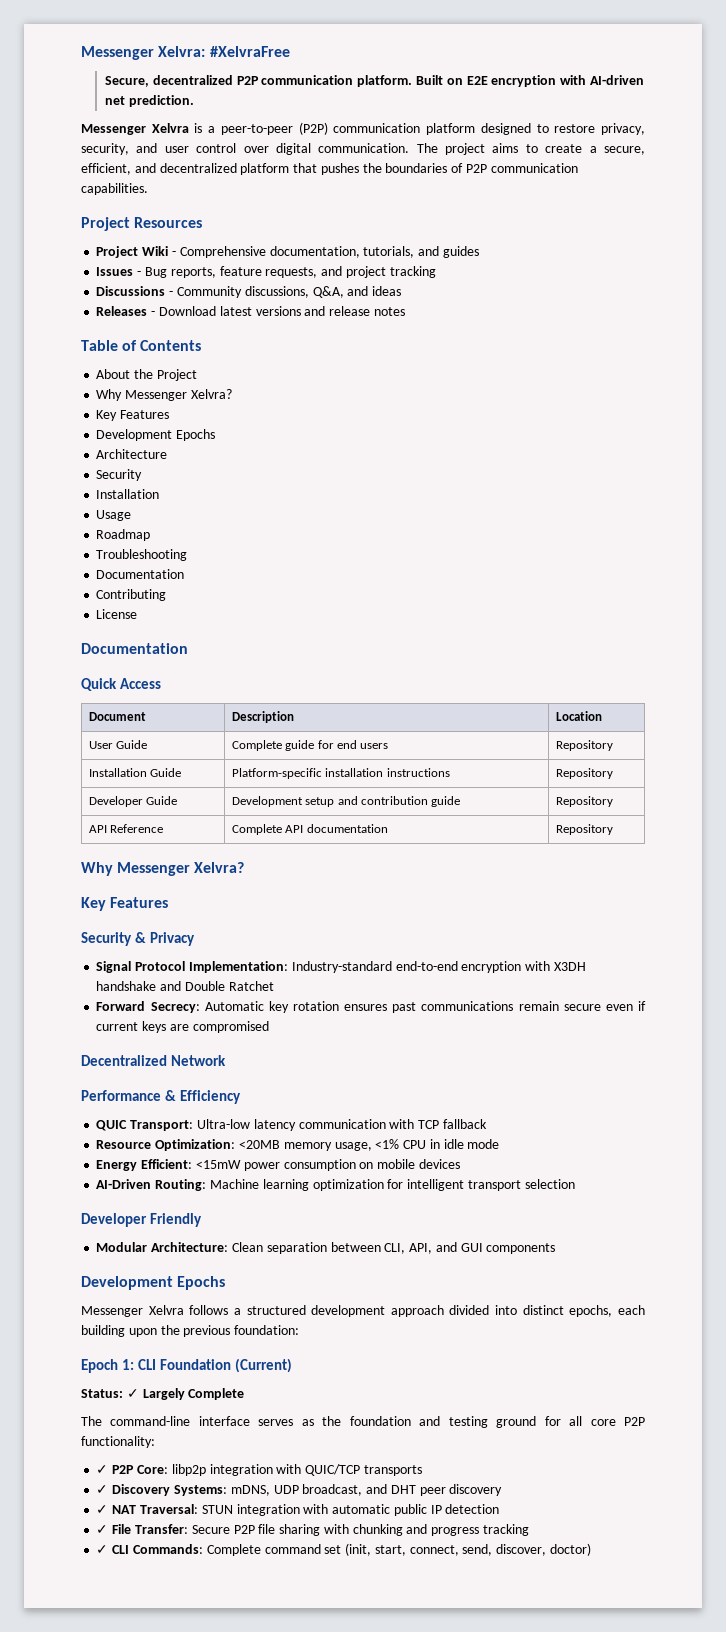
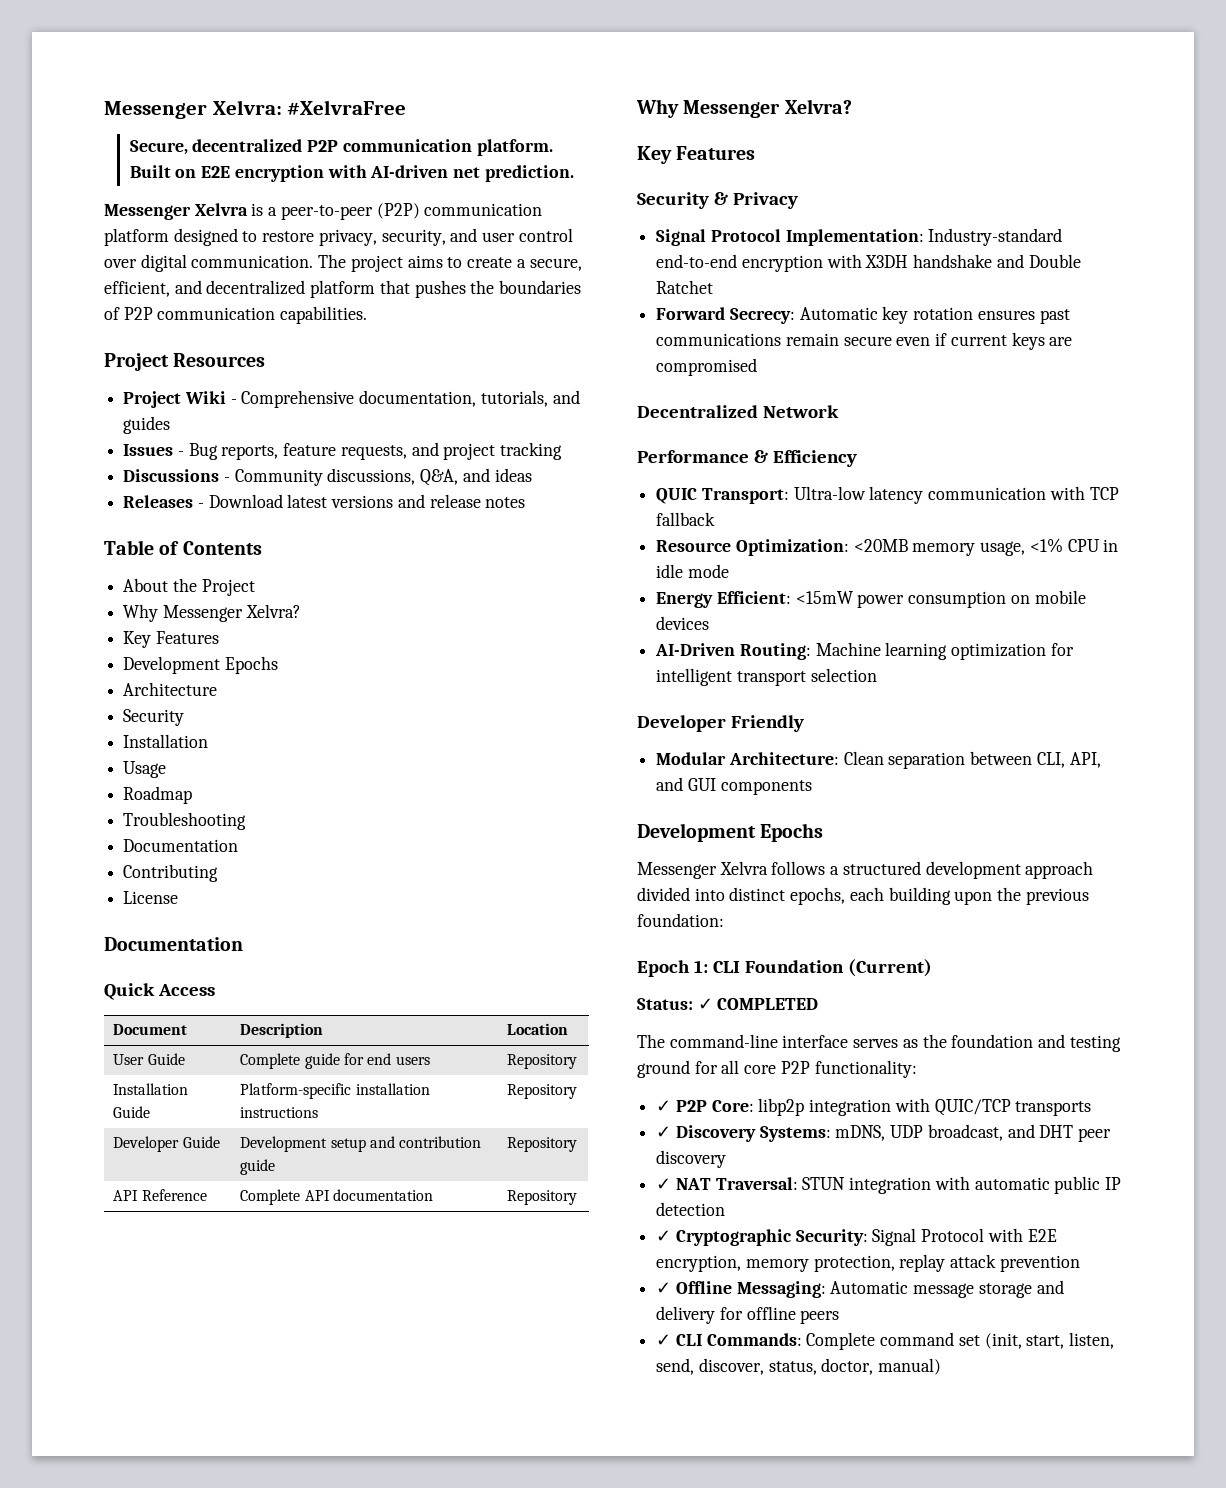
[142,1388,245,1400] Largely Complete -> [717,998,819,1010] COMPLETED
[112,1524,529,1536] File Transfer: Secure P2P file sharing with chunking and progress tracking -> [675,1228,1057,1246] [656,1254,1080,1272] [656,1280,1064,1298] [656,1306,840,1324] Cryptographic Security: Signal Protocol with E2E encryption, memory protection, replay attack prevention // ✓ Offline Messaging: Automatic message storage and delivery for offline peers
[409,1545,459,1556] connect, -> [1069,1332,1115,1349] listen,
[549,1543,591,1556] doctor) -> [768,1358,942,1375] status, doctor, manual)

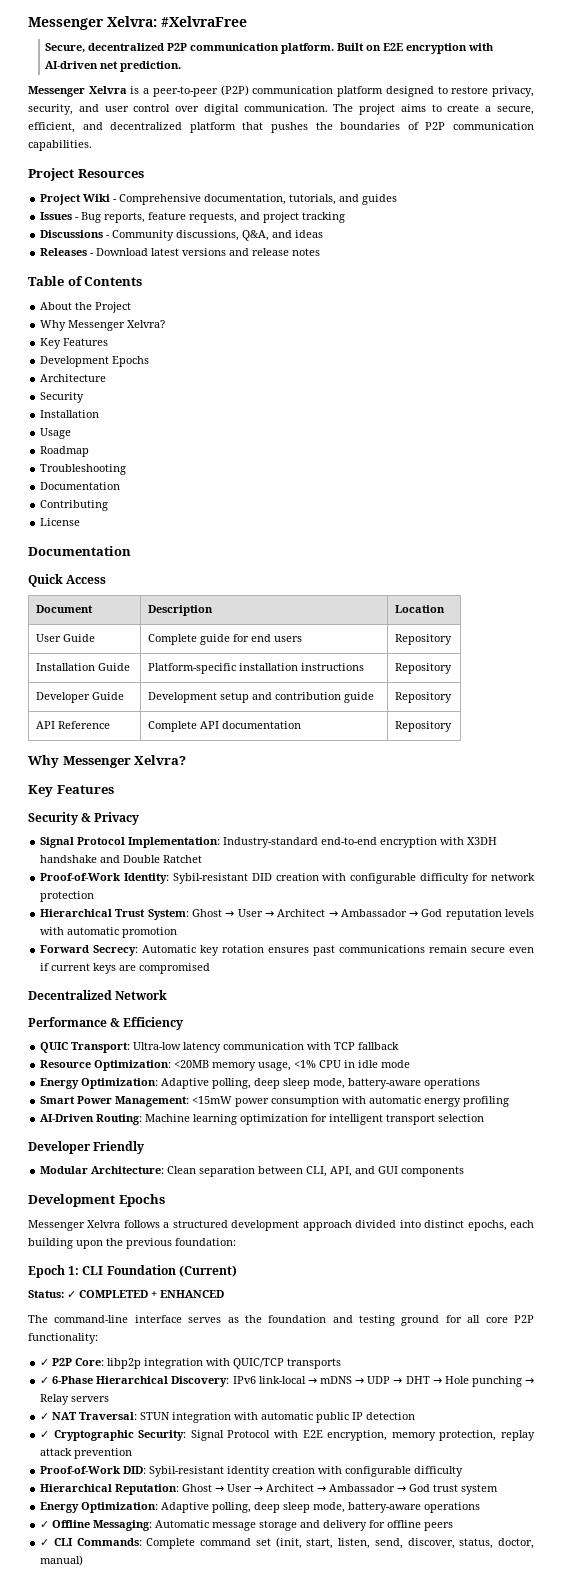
(714, 287) none -> [40,873,535,884] [40,891,95,902] [40,909,535,920] [40,927,178,938] // Proof-of-Work Identity: Sybil-resistant DID creation with configurable difficulty for network protection // Hierarchical Trust System: Ghost → User → Architect → Ambassador → God reputation levels with automatic promotion
[716,590,1086,608] [656,616,710,630] Efficient: <15mW power consumption on mobile devices -> [81,1078,481,1089] [40,1096,510,1107] Optimization: Adaptive polling, deep sleep mode, battery-aware operations // Smart Power Management: <15mW power consumption with automatic energy profiling
(819, 1004) none -> [151,1290,224,1298] + ENHANCED
[675,1124,1112,1142] [656,1150,727,1168] Discovery Systems: mDNS, UDP broadcast, and DHT peer discovery -> [52,1376,534,1387] [40,1394,110,1405] 6-Phase Hierarchical Discovery: IPv6 link-local → mDNS → UDP → DHT → Hole punching → Relay servers
(1080, 1263) none -> [40,1466,464,1477] [40,1484,499,1495] [40,1502,481,1513] // Proof-of-Work DID: Sybil-resistant identity creation with configurable difficulty // Hierarchical Reputation: Ghost → User → Architect → Ambassador → God trust system // Energy Optimization: Adaptive polling, deep sleep mode, battery-aware operations

